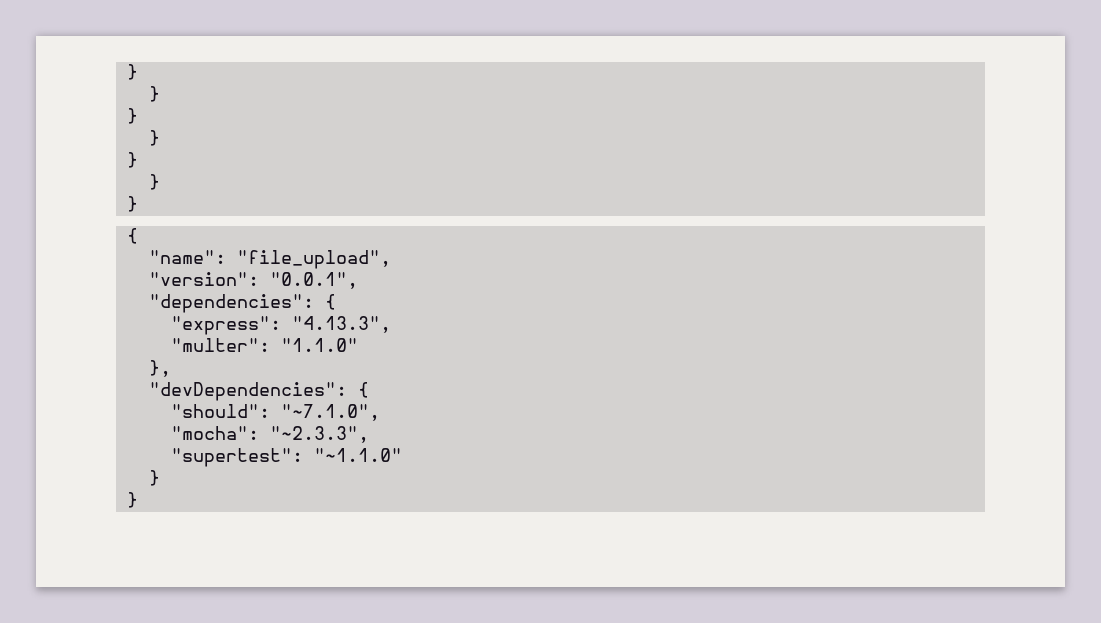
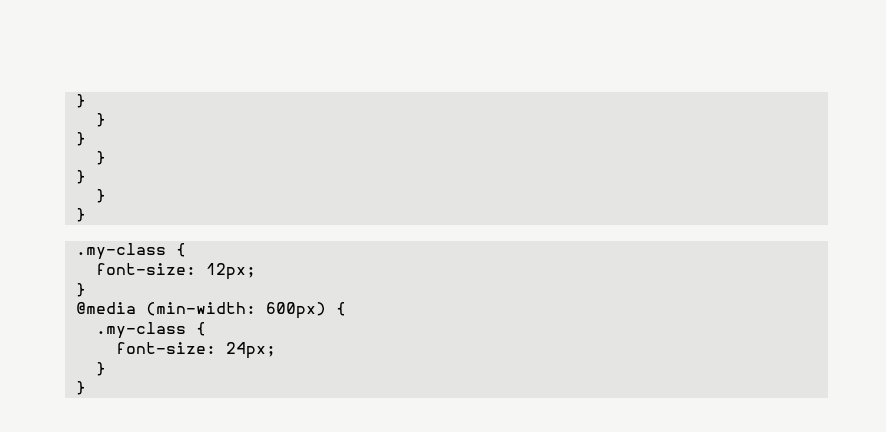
[127,228,139,244] [149,250,392,269] [149,272,359,289] [149,294,337,313] [171,316,392,335] [171,338,359,352] [149,360,172,377] [149,382,370,401] [171,404,381,421] [171,426,370,443] [171,448,403,467] { // "name": "file_upload", // "version": "0.0.1", // "dependencies": { // "express": "4.13.3", // "multer": "1.1.0" // }, // "devDependencies": { // "should": "~7.1.0", // "mocha": "~2.3.3", // "supertest": "~1.1.0" -> [76,243,187,260] [96,263,257,280] [76,283,87,297] [76,302,347,319] [96,322,207,339] [116,342,277,359] .my-class { // font-size: 12px; // } // @media (min-width: 600px) { // .my-class { // font-size: 24px;

